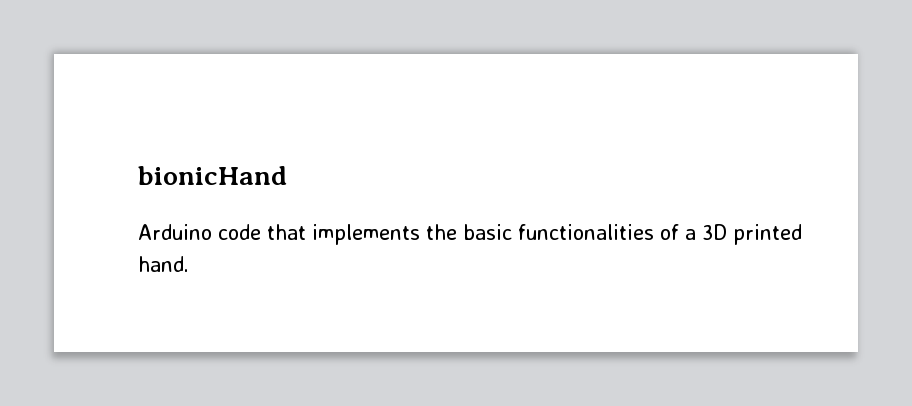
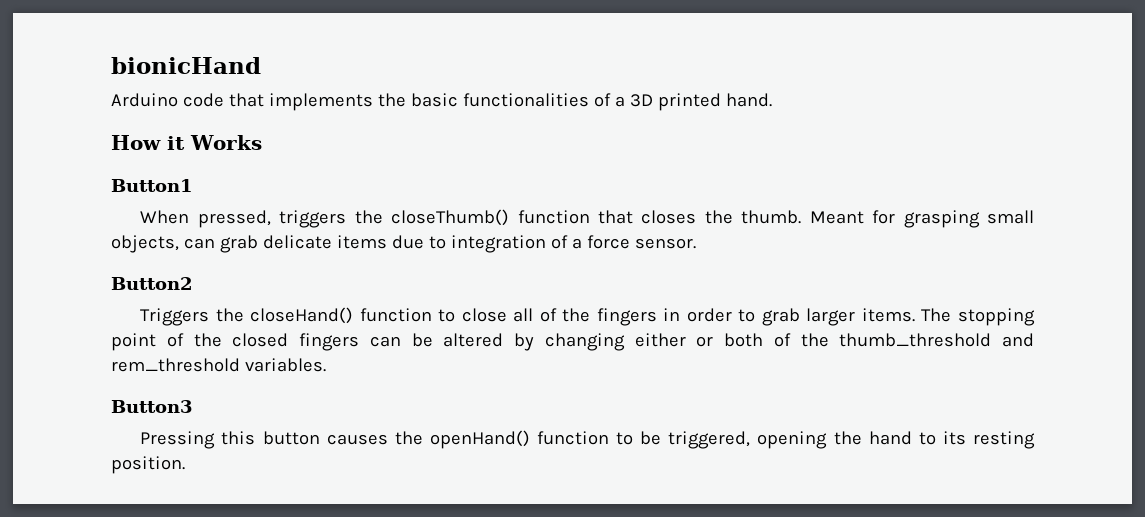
(189, 264) none -> [111,135,262,150] [111,179,193,192] [140,209,1035,228] [111,235,696,253] [111,277,193,290] [140,307,1035,326] [111,333,1034,351] [111,358,326,372] [111,400,193,413] [140,430,1036,449] [111,456,185,474] // How it Works // Button1 // When pressed, triggers the closeThumb() function that closes the thumb. Meant for grasping small objects, can grab delicate items due to integration of a force sensor. // Button2 // Triggers the closeHand() function to close all of the fingers in order to grab larger items. The stopping point of the closed fingers can be altered by changing either or both of the thumb_threshold and rem_threshold variables. // Button3 // Pressing this button causes the openHand() function to be triggered, opening the hand to its resting position.

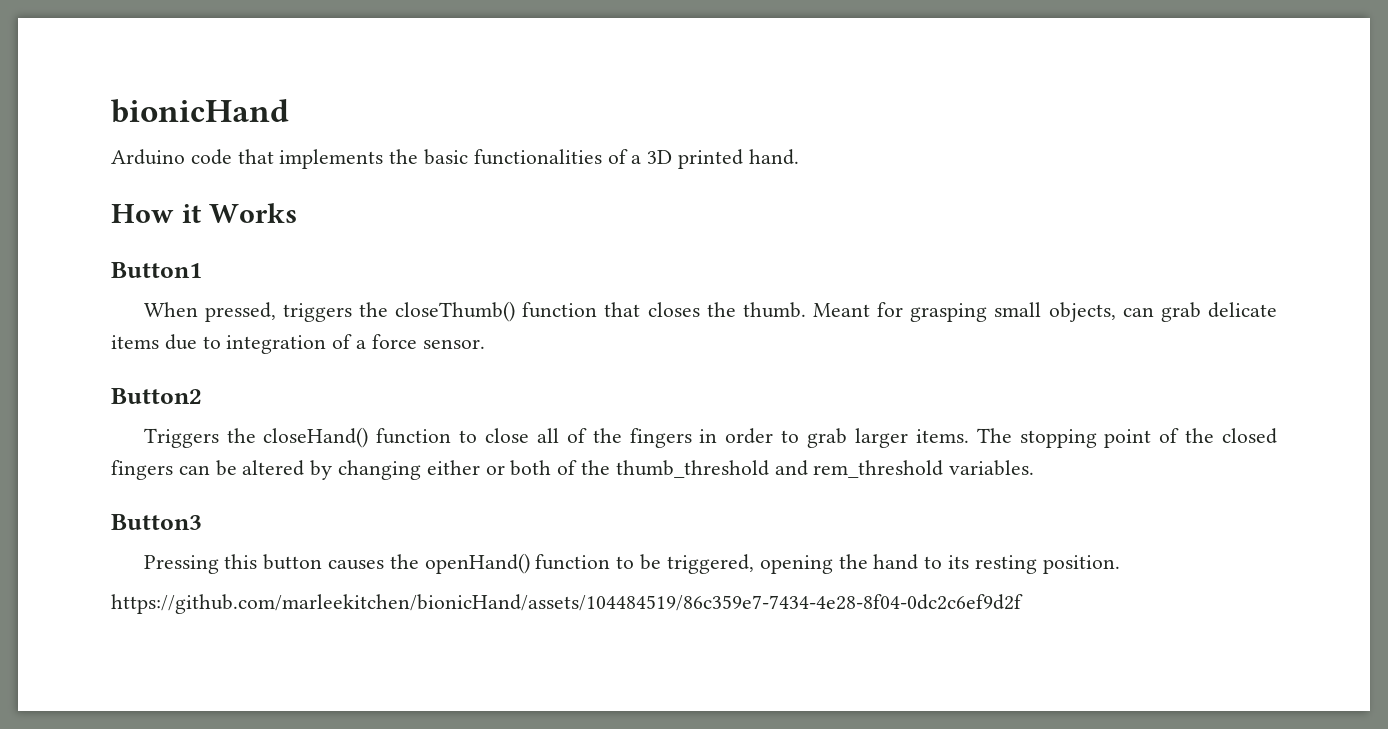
(185, 465) none -> [111,594,1023,614] // https://github.com/marleekitchen/bionicHand/assets/104484519/86c359e7-7434-4e28-8f04-0dc2c6ef9d2f

